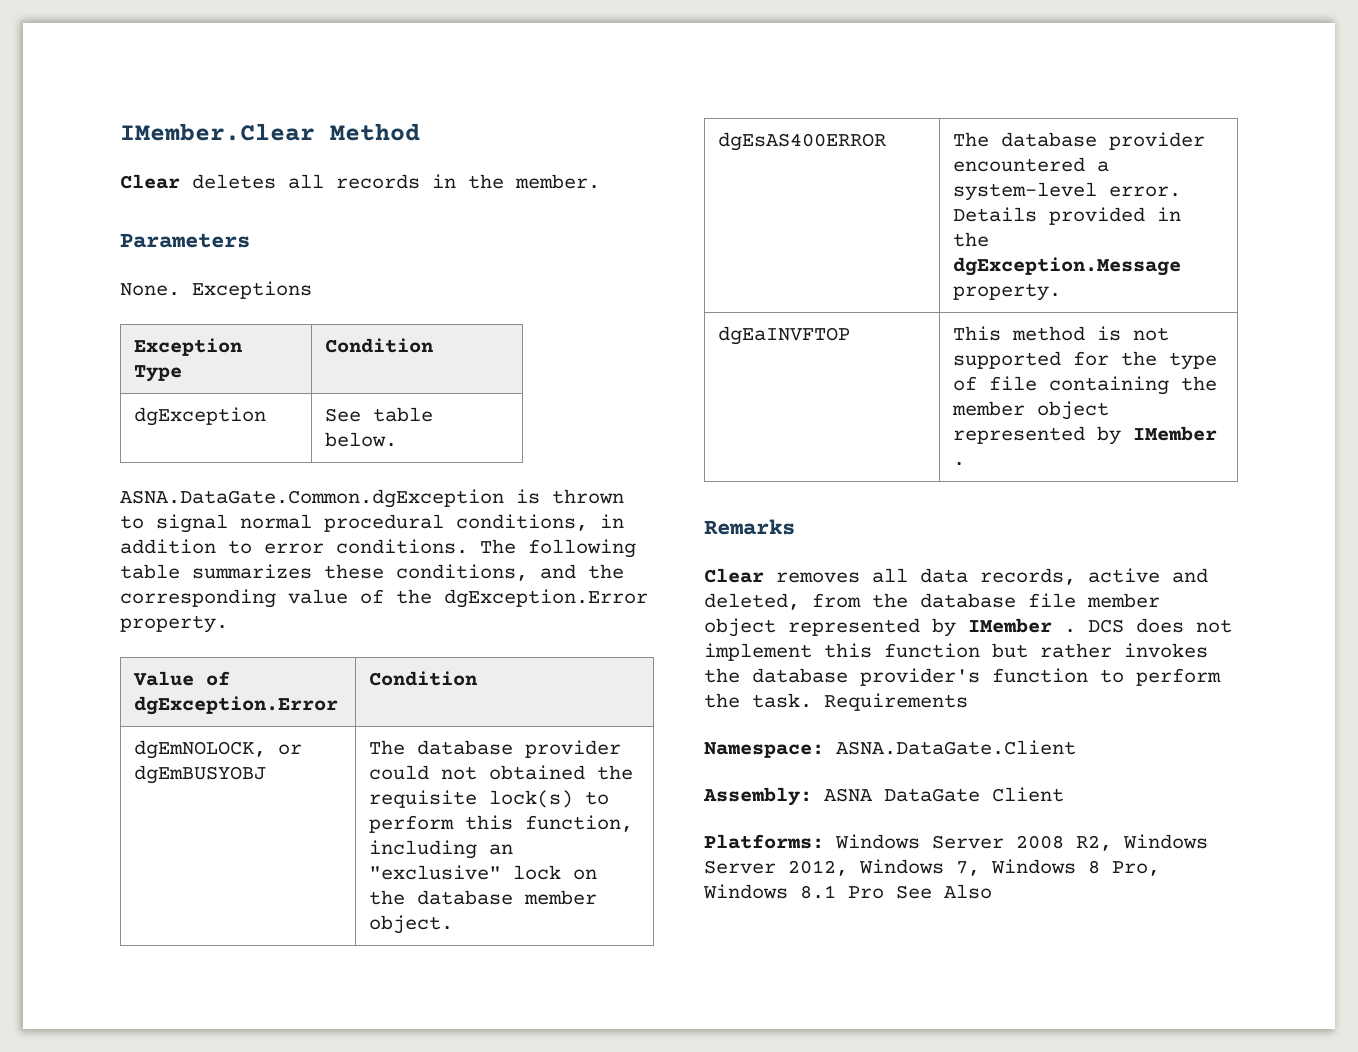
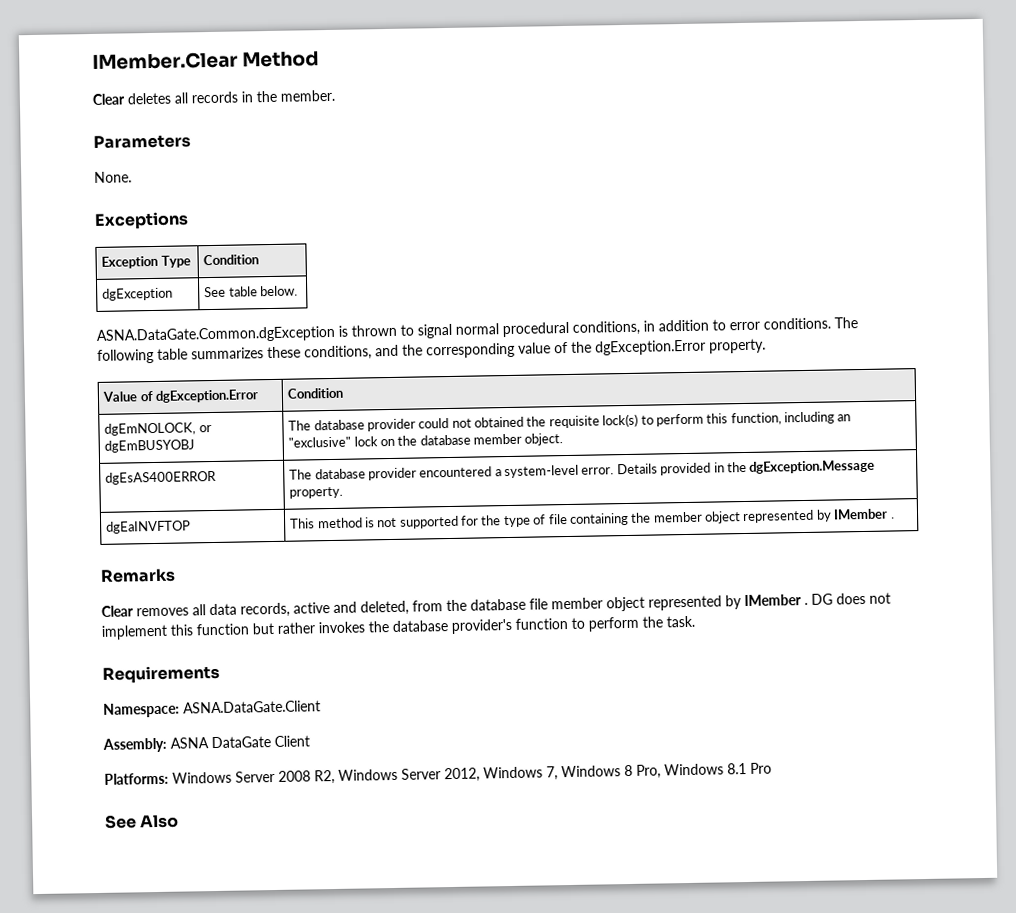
(180, 289) none -> (132, 177) //
[1088,619,1124,633] DCS -> [811,593,833,605] DG
(812, 700) none -> (695, 621) //
(884, 892) none -> (772, 768) //

